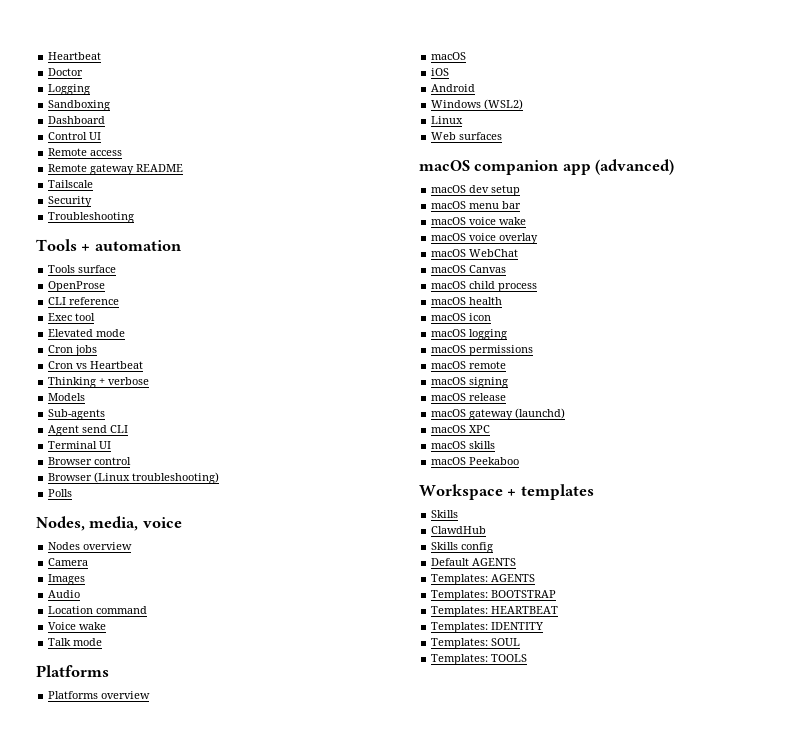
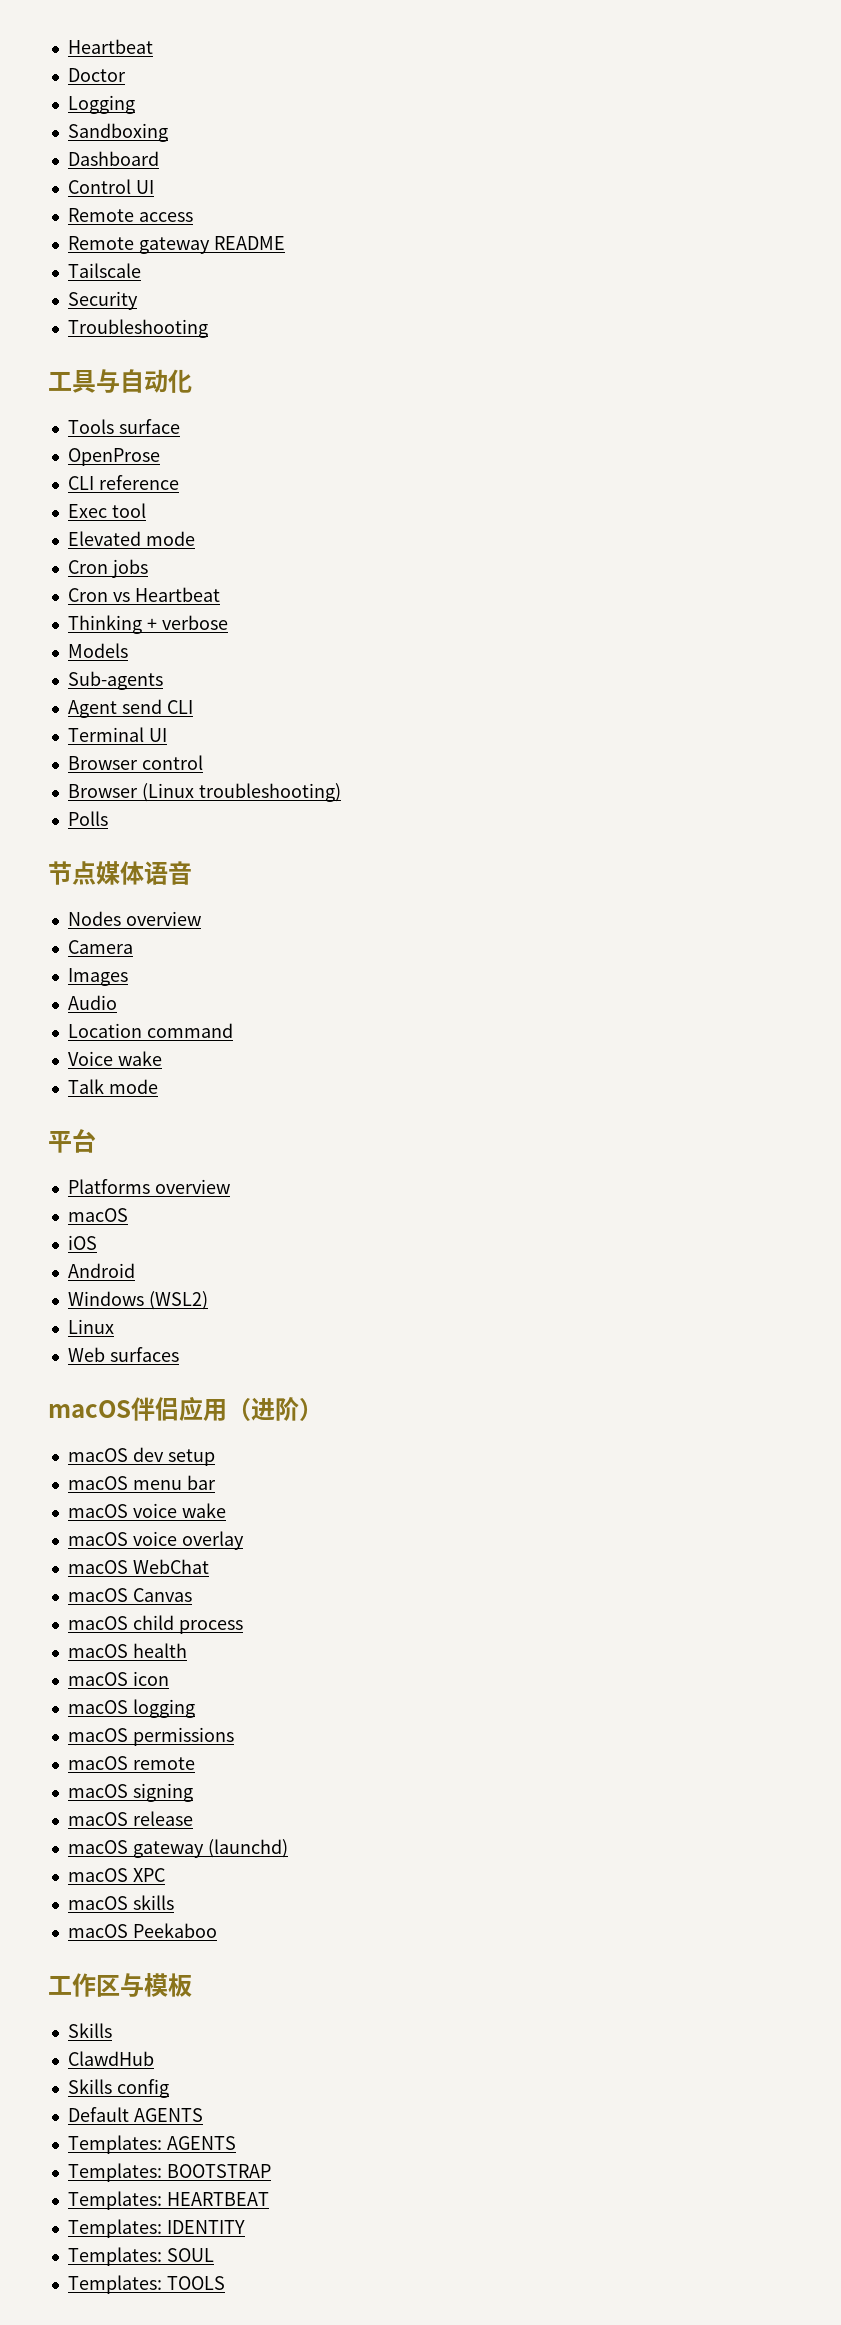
[36,239,182,251] Tools + automation -> [48,369,192,393] 工具与自动化
[36,516,182,531] Nodes, media, voice -> [48,861,192,885] 节点媒体语音
[36,665,109,677] Platforms -> [48,1129,96,1153] 平台
[474,159,675,175] companion app (advanced) -> [131,1397,323,1421] 伴侣应用（进阶）
[419,484,594,500] Workspace + templates -> [48,1973,192,1997] 工作区与模板

